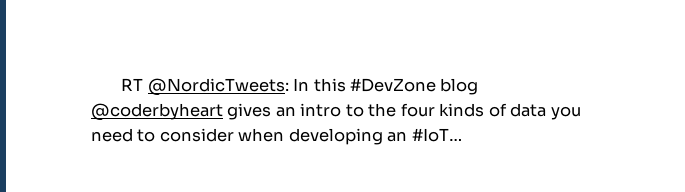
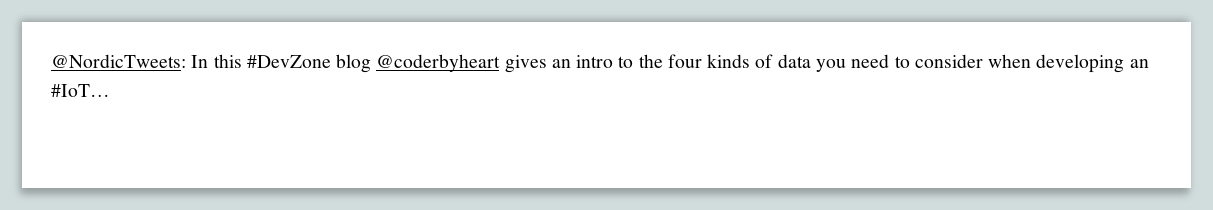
[121,78,144,91] RT -> (51, 61) none

